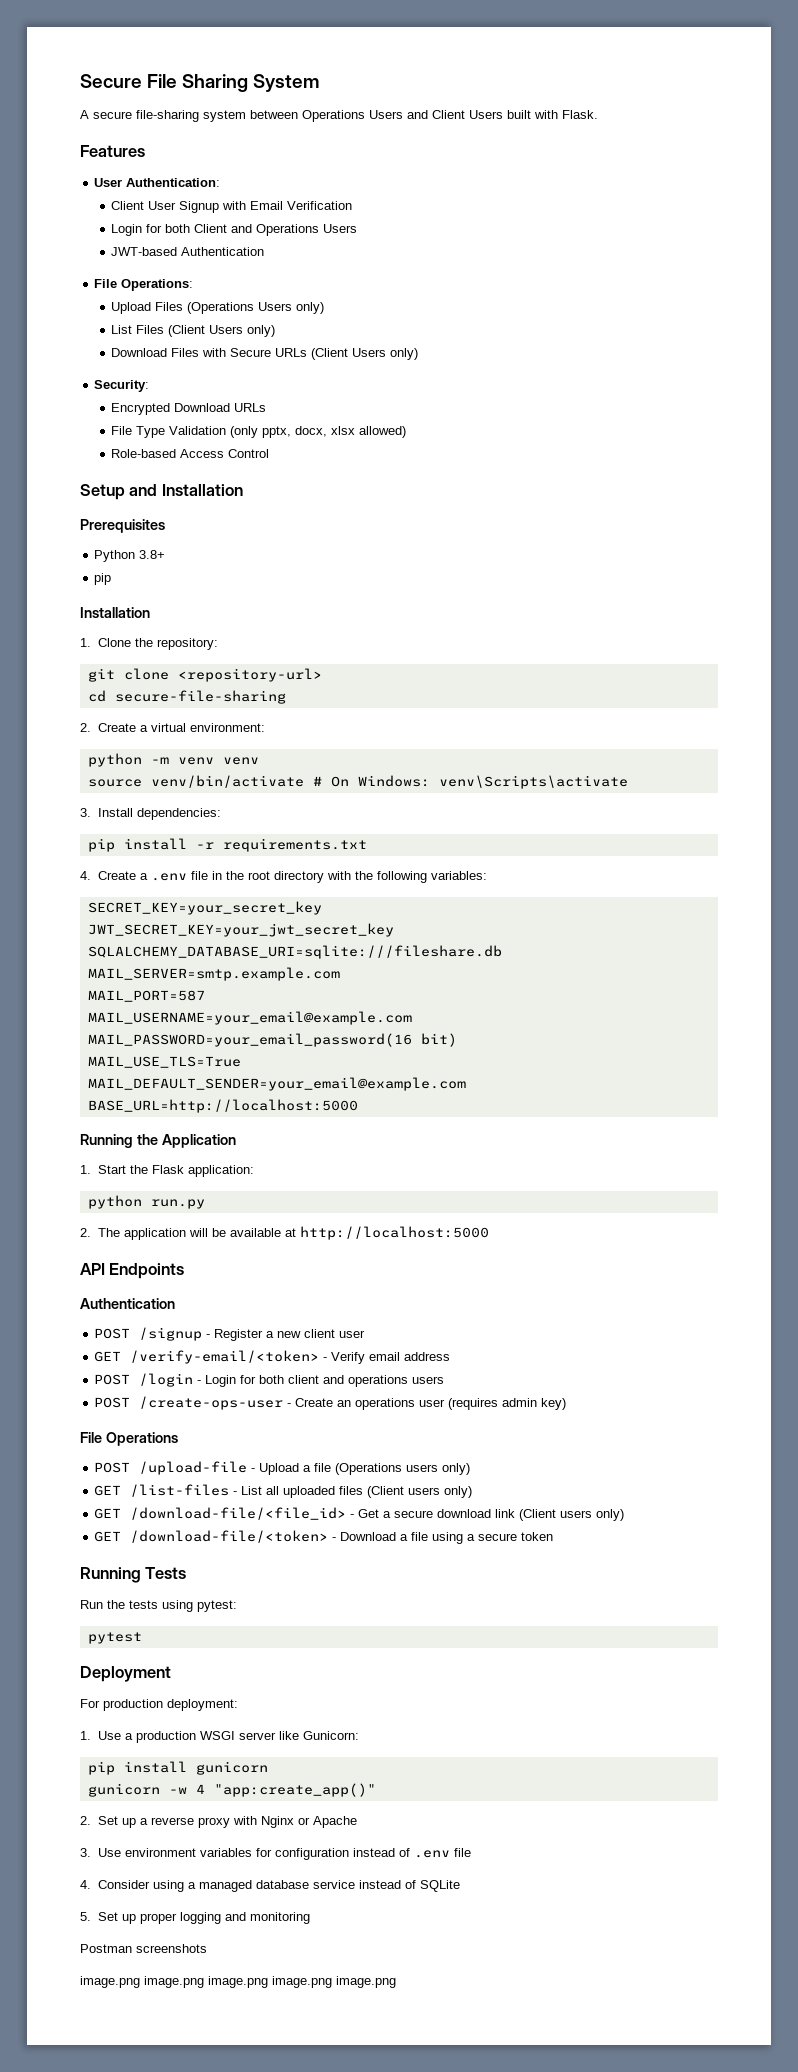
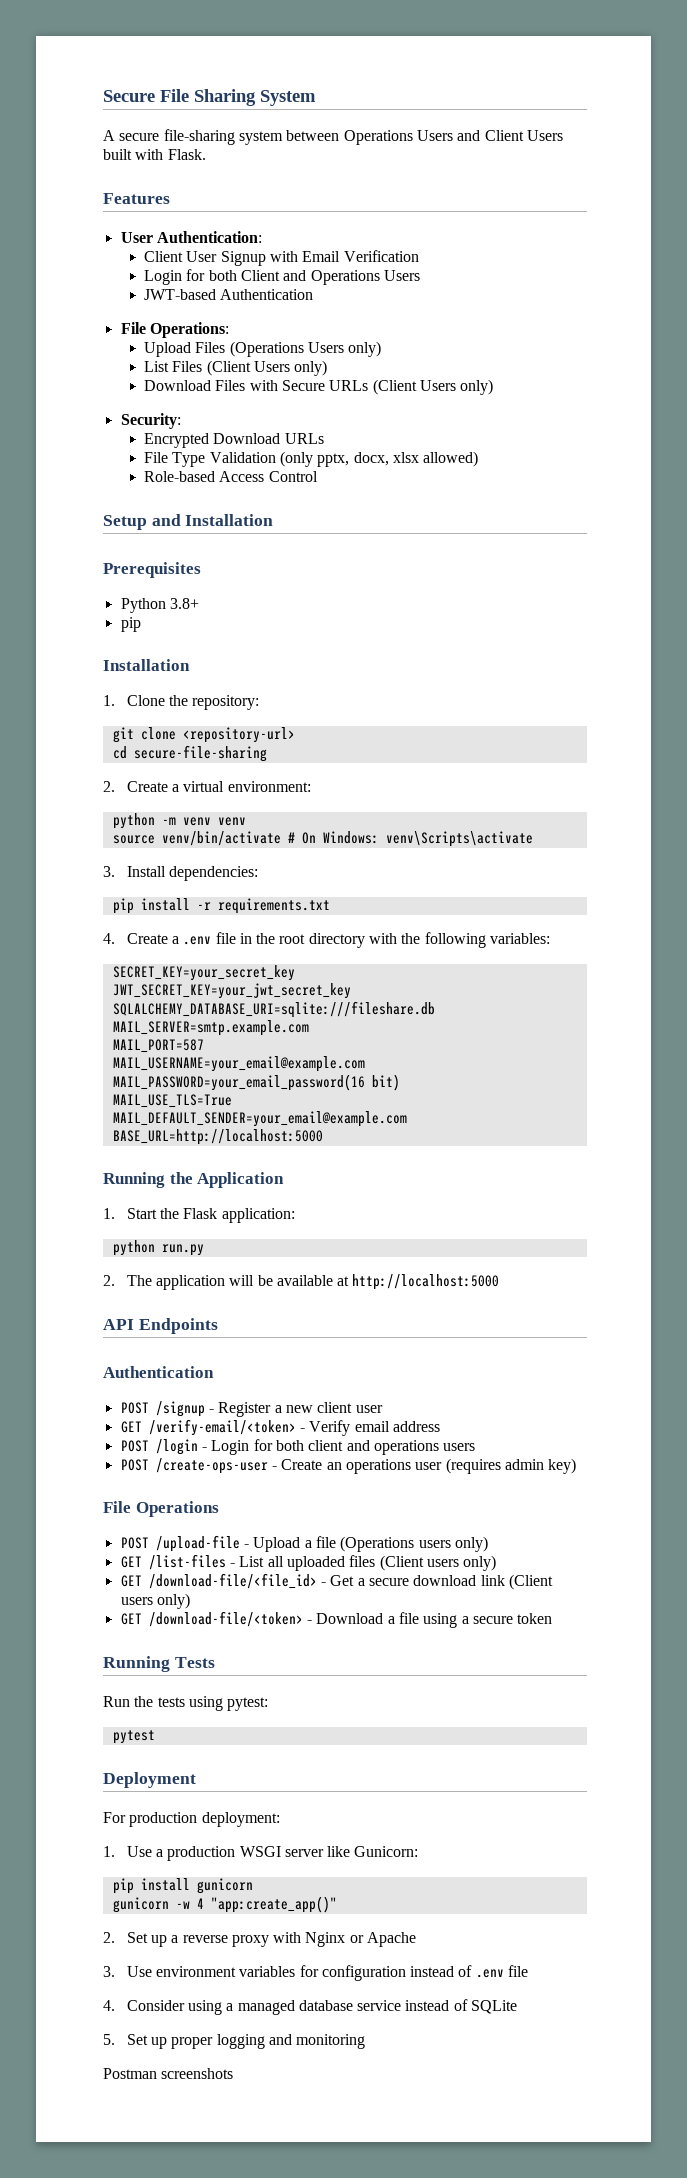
[80,1976,396,1988] // image.png image.png image.png image.png image.png -> (234, 2073) none

